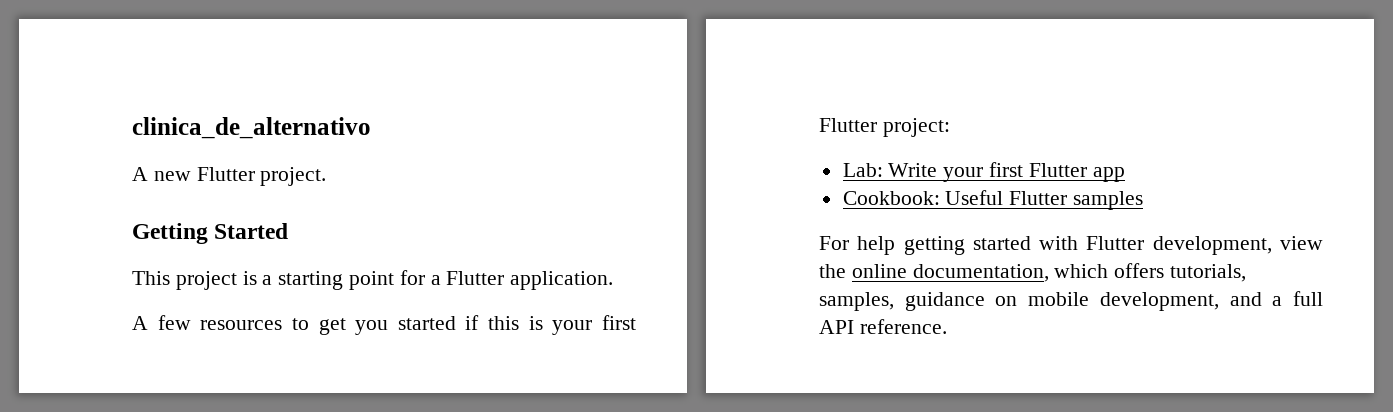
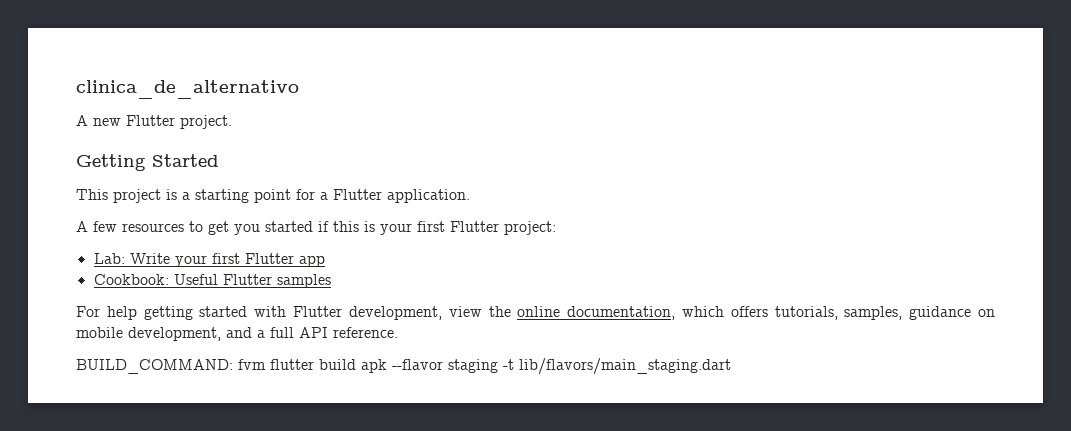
(947, 326) none -> [76,358,731,375] // BUILD_COMMAND: fvm flutter build apk --flavor staging -t lib/flavors/main_staging.dart

